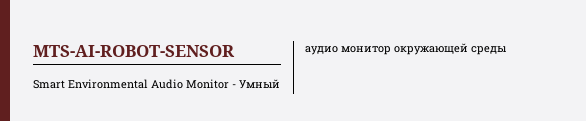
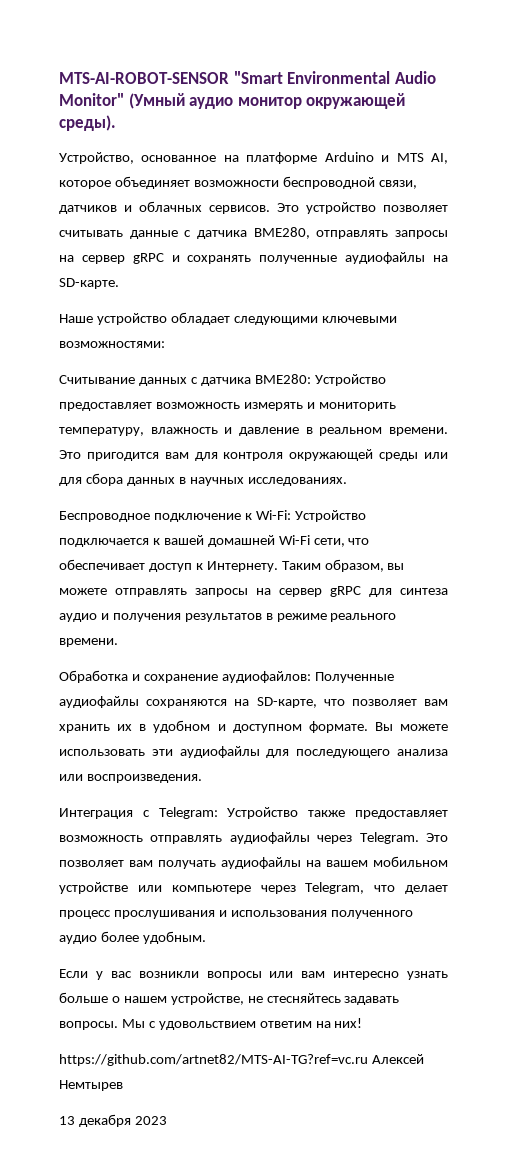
[33,80,65,89] // Smart -> [233,71,283,84] "Smart
[186,79,280,89] [305,43,506,55] Monitor - Умный аудио монитор окружающей среды -> [59,93,406,109] [59,115,116,131] [59,152,449,164] [59,176,417,189] [59,201,448,214] [59,227,448,239] [59,252,448,264] [59,278,119,289] [59,312,397,325] [59,341,165,348] [59,374,386,386] [59,402,396,411] [59,427,448,436] [59,449,448,461] [59,473,347,486] [59,510,366,522] [59,535,370,547] [59,559,405,572] [59,586,448,597] [59,613,397,622] [59,638,118,647] [59,670,394,683] [59,696,449,708] [59,720,448,733] [59,746,449,758] [59,774,202,783] [59,807,449,819] [59,832,448,844] [59,856,448,869] [59,882,448,894] [59,910,413,919] [59,931,206,944] [59,969,448,980] [59,992,400,1005] [59,1018,363,1030] [59,1054,424,1066] [59,1080,123,1091] [59,1114,167,1127] Monitor" (Умный аудио монитор окружающей среды). // Устройство, основанное на платформе Arduino и MTS AI, которое объединяет возможности беспроводной связи, датчиков и облачных сервисов. Это устройство позволяет считывать данные с датчика BME280, отправлять запросы на сервер gRPC и сохранять полученные аудиофайлы на SD-карте. // Наше устройство обладает следующими ключевыми возможностями: // Считывание данных с датчика BME280: Устройство предоставляет возможность измерять и мониторить температуру, влажность и давление в реальном времени. Это пригодится вам для контроля окружающей среды или для сбора данных в научных исследованиях. // Беспроводное подключение к Wi-Fi: Устройство подключается к вашей домашней Wi-Fi сети, что обеспечивает доступ к Интернету. Таким образом, вы можете отправлять запросы на сервер gRPC для синтеза аудио и получения результатов в режиме реального времени. // Обработка и сохранение аудиофайлов: Полученные аудиофайлы сохраняются на SD-карте, что позволяет вам хранить их в удобном и доступном формате. Вы можете использовать эти аудиофайлы для последующего анализа или воспроизведения. // Интеграция с Telegram: Устройство также предоставляет возможность отправлять аудиофайлы через Telegram. Это позволяет вам получать аудиофайлы на вашем мобильном устройстве или компьютере через Telegram, что делает процесс прослушивания и использования полученного аудио более удобным. // Если у вас возникли вопросы или вам интересно узнать больше о нашем устройстве, не стесняйтесь задавать вопросы. Мы с удовольствием ответим на них! // https://github.com/artnet82/MTS-AI-TG?ref=vc.ru Алексей Немтырев // 13 декабря 2023

